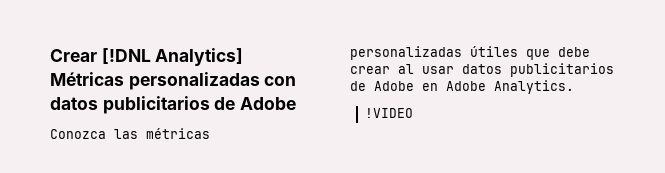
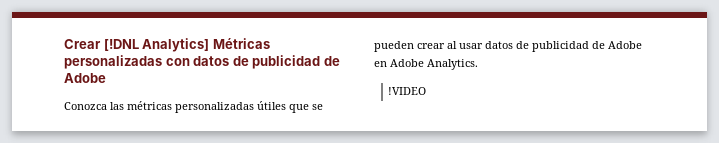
[102,96,210,114] publicitarios -> [232,55,321,69] de publicidad
[558,47,590,57] debe -> [312,104,323,110] [374,41,414,52] se pueden
[510,63,614,77] publicitarios -> [516,41,589,52] de publicidad

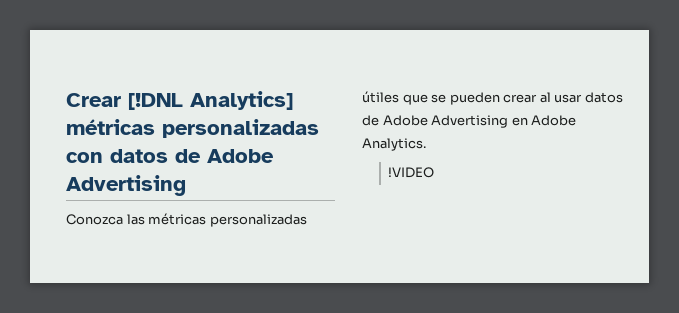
[212,38,270,49] Métricas -> [66,119,155,135] métricas
[252,55,340,69] [64,73,106,83] publicidad de Adobe -> [207,149,274,163] [66,175,186,196] Adobe Advertising
[532,41,642,52] publicidad de Adobe -> [382,115,509,128] Adobe Advertising

